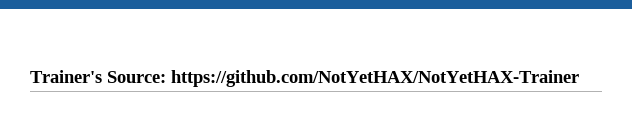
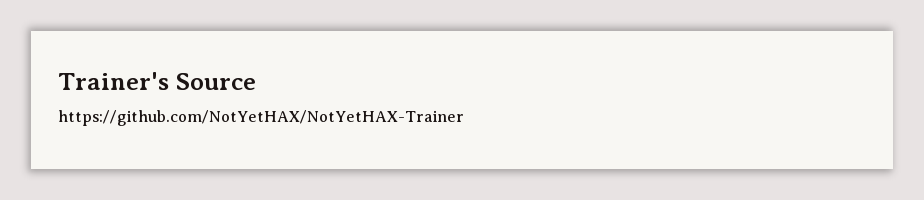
[107,71,166,83] Source: -> [175,73,256,90] Source //

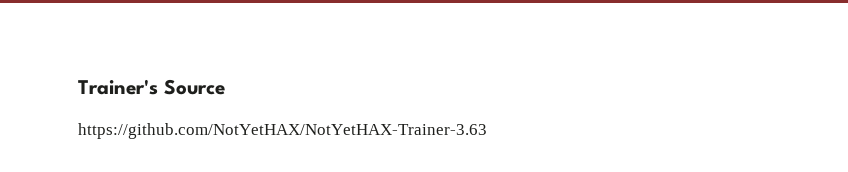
[58,110,464,126] https://github.com/NotYetHAX/NotYetHAX-Trainer -> [78,123,487,139] https://github.com/NotYetHAX/NotYetHAX-Trainer-3.63

